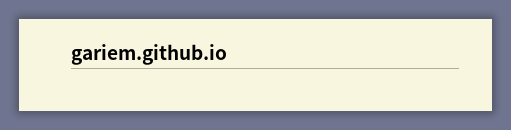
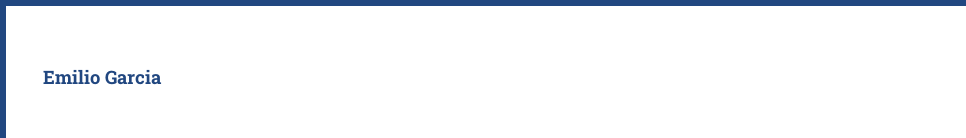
[71,44,227,65] gariem.github.io -> [43,69,162,85] Emilio Garcia

